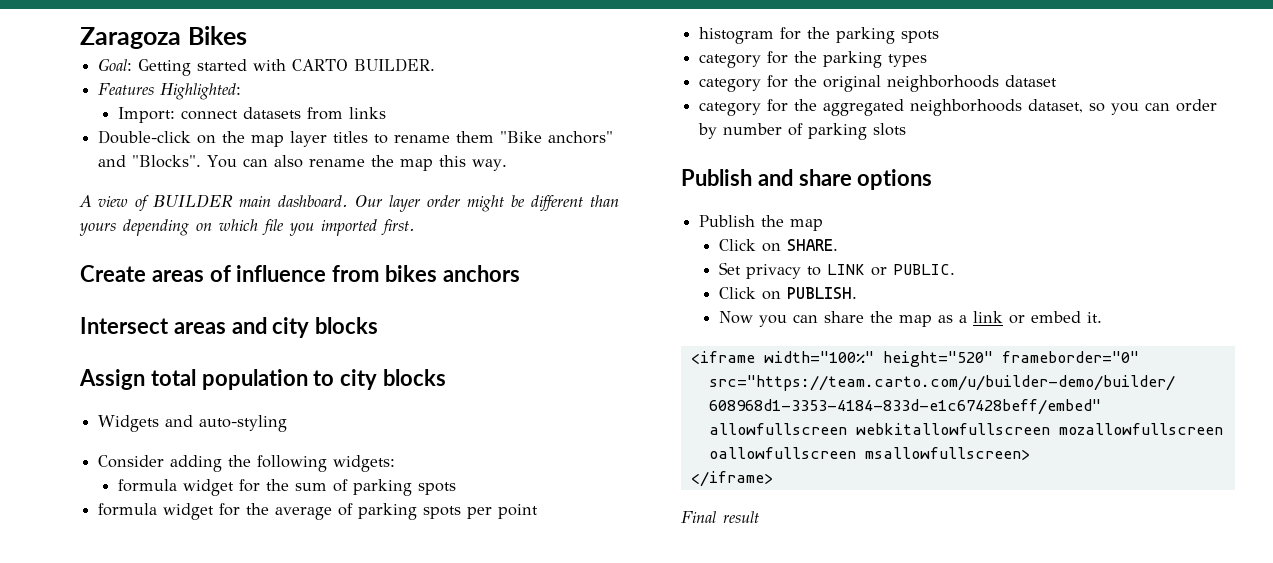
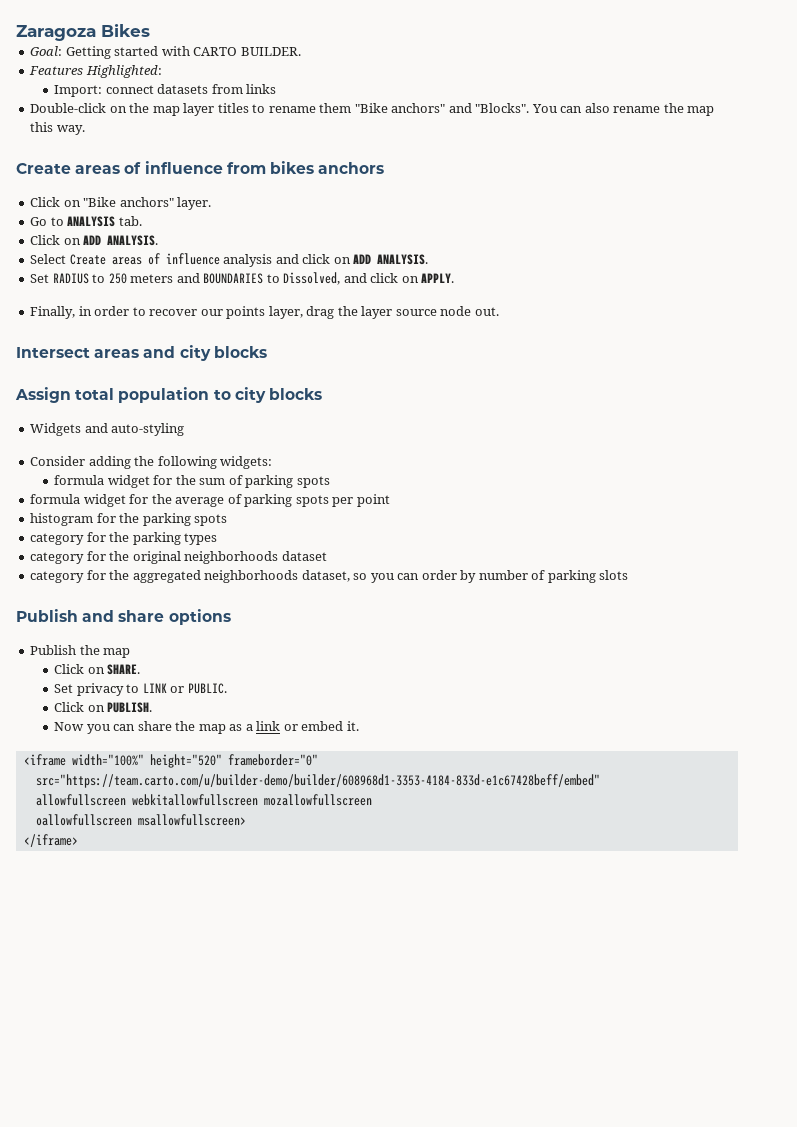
[79,194,619,212] [79,219,415,236] // A view of BUILDER main dashboard. Our layer order might be different than yours depending on which file you imported first. -> (85, 130) none
(520, 273) none -> [30,197,212,210] [30,216,142,227] [30,235,159,246] [30,253,429,267] [30,272,455,285] [30,306,499,319] // Click on "Bike anchors" layer. // Go to ANALYSIS tab. // Click on ADD ANALYSIS. // Select Create areas of influence analysis and click on ADD ANALYSIS. // Set RADIUS to 250 meters and BOUNDARIES to Dissolved, and click on APPLY. // Finally, in order to recover our points layer, drag the layer source node out.
[681,511,759,523] // Final result -> (78, 840) none

